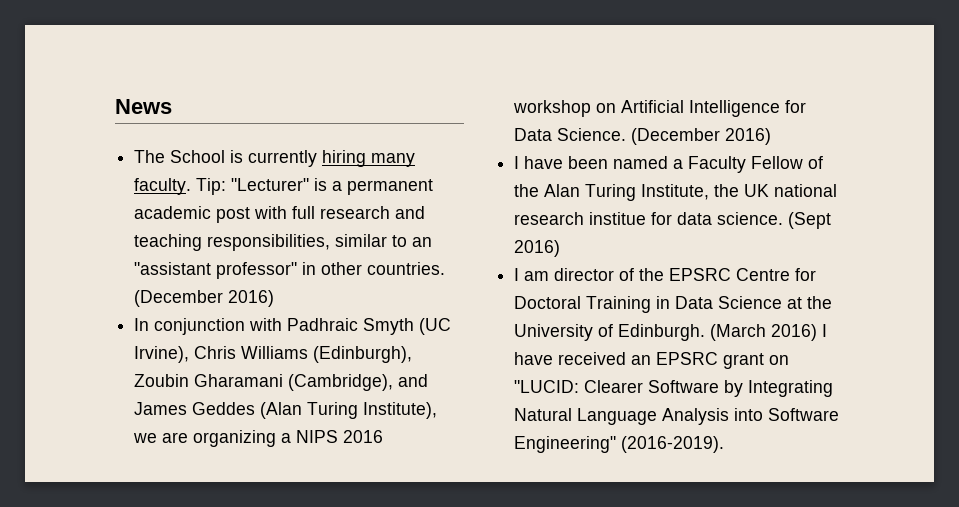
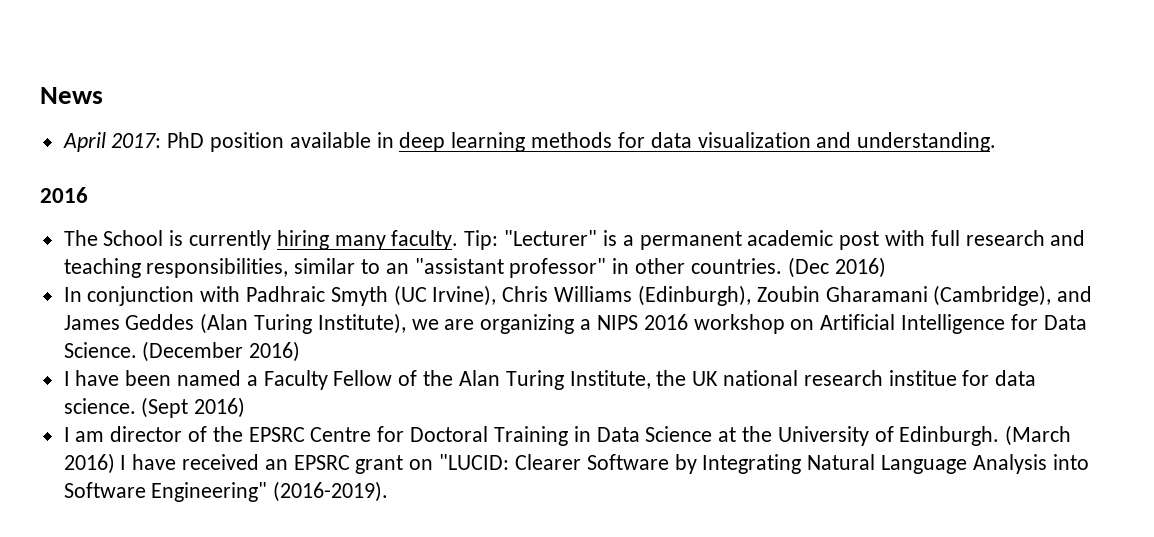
(172, 106) none -> [62,132,997,152] [40,187,88,203] // April 2017: PhD position available in deep learning methods for data visualization and understanding. // 2016
[134,290,224,307] (December -> [787,257,829,278] (Dec

